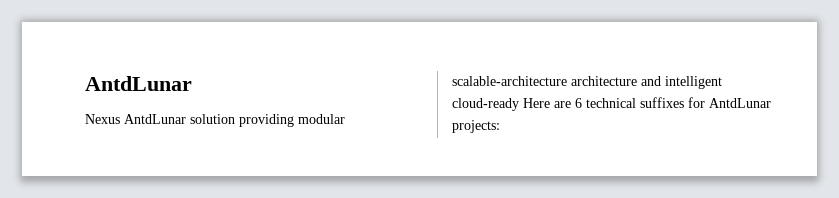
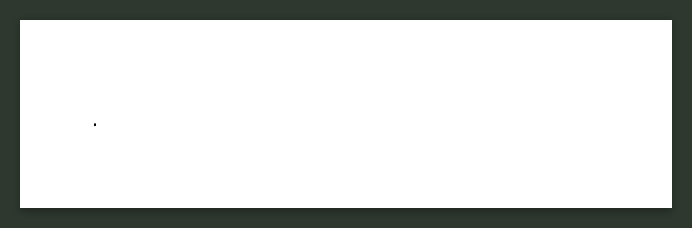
[85,76,192,91] [85,114,345,127] [452,76,722,89] [452,97,771,111] [452,120,500,133] AntdLunar // Nexus AntdLunar solution providing modular scalable-architecture architecture and intelligent cloud-ready Here are 6 technical suffixes for AntdLunar projects: -> [92,123,98,126] .

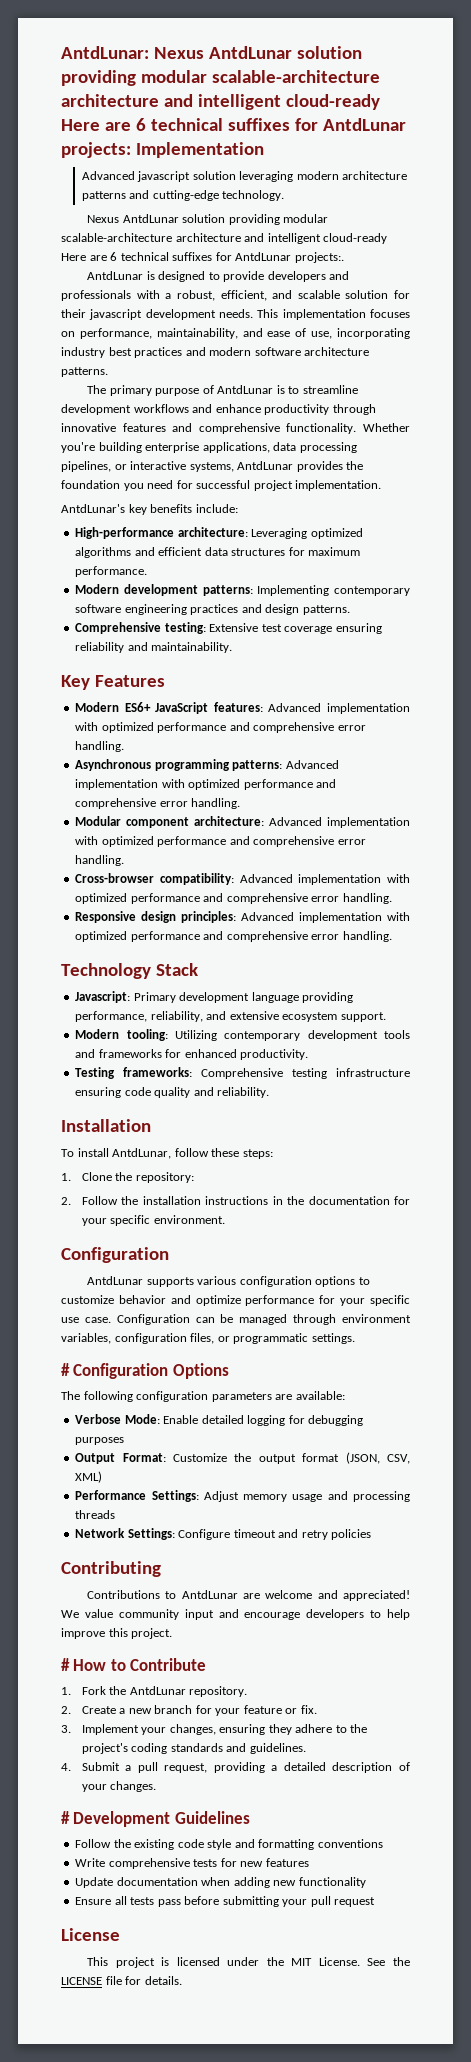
[92,123,98,126] . -> [61,46,362,59] [61,70,380,86] [61,94,380,110] [61,118,406,131] [61,142,264,158] [81,171,408,182] [81,190,285,201] [87,214,329,225] [61,233,388,244] [61,252,344,263] [87,271,350,282] [61,290,410,301] [61,309,410,320] [61,328,410,339] [61,347,370,358] [61,367,108,377] [87,385,358,396] [61,404,376,415] [61,423,410,434] [61,442,357,453] [61,461,364,472] [61,480,382,491] [61,504,238,515] [75,527,363,539] [75,547,361,558] [75,566,148,577] [75,584,410,596] [75,604,350,615] [75,622,382,634] [75,642,233,653] [61,675,165,690] [75,702,410,714] [75,722,366,733] [75,741,125,752] [75,759,339,771] [75,779,337,790] [75,798,241,809] [75,816,410,828] [75,836,366,847] [75,855,125,866] [75,873,410,885] [75,893,392,904] [75,911,410,923] [75,931,392,942] [61,963,198,979] [75,991,354,1003] [75,1011,386,1022] [75,1029,410,1041] [75,1049,309,1060] [75,1067,410,1079] [75,1087,270,1098] [61,1119,151,1132] [61,1148,273,1159] [61,1172,194,1183] [61,1196,410,1205] [81,1215,225,1226] [61,1247,169,1263] [87,1276,370,1287] [61,1295,410,1306] [61,1314,411,1325] [61,1333,355,1344] [61,1363,229,1379] [61,1391,345,1402] [75,1414,364,1426] [75,1437,125,1445] [75,1452,410,1464] [75,1471,103,1483] [75,1490,410,1502] [75,1510,116,1519] [75,1528,372,1540] [61,1561,161,1577] [87,1590,410,1601] [61,1609,410,1620] [61,1628,173,1639] [61,1658,207,1671] [61,1686,248,1697] [61,1705,317,1716] [61,1724,368,1735] [81,1743,306,1754] [61,1762,410,1773] [81,1781,157,1792] [61,1811,250,1827] [75,1839,383,1850] [75,1858,309,1869] [75,1877,366,1888] [75,1896,376,1907] [61,1928,120,1941] [87,1957,411,1968] [61,1976,182,1985] AntdLunar: Nexus AntdLunar solution providing modular scalable-architecture architecture and intelligent cloud-ready Here are 6 technical suffixes for AntdLunar projects: Implementation // Advanced javascript solution leveraging modern architecture patterns and cutting-edge technology. // Nexus AntdLunar solution providing modular scalable-architecture architecture and intelligent cloud-ready Here are 6 technical suffixes for AntdLunar projects:. // AntdLunar is designed to provide developers and professionals with a robust, efficient, and scalable solution for their javascript development needs. This implementation focuses on performance, maintainability, and ease of use, incorporating industry best practices and modern software architecture patterns. // The primary purpose of AntdLunar is to streamline development workflows and enhance productivity through innovative features and comprehensive functionality. Whether you're building enterprise applications, data processing pipelines, or interactive systems, AntdLunar provides the foundation you need for successful project implementation. // AntdLunar's key benefits include: // High-performance architecture: Leveraging optimized algorithms and efficient data structures for maximum performance. // Modern development patterns: Implementing contemporary software engineering practices and design patterns. // Comprehensive testing: Extensive test coverage ensuring reliability and maintainability. // Key Features // Modern ES6+ JavaScript features: Advanced implementation with optimized performance and comprehensive error handling. // Asynchronous programming patterns: Advanced implementation with optimized performance and comprehensive error handling. // Modular component architecture: Advanced implementation with optimized performance and comprehensive error handling. // Cross-browser compatibility: Advanced implementation with optimized performance and comprehensive error handling. // Responsive design principles: Advanced implementation with optimized performance and comprehensive error handling. // Technology Stack // Javascript: Primary development language providing performance, reliability, and extensive ecosystem support. // Modern tooling: Utilizing contemporary development tools and frameworks for enhanced productivity. // Testing frameworks: Comprehensive testing infrastructure ensuring code quality and reliability. // Installation // To install AntdLunar, follow these steps: // 1. Clone the repository: // 2. Follow the installation instructions in the documentation for your specific environment. // Configuration // AntdLunar supports various configuration options to customize behavior and optimize performance for your specific use case. Configuration can be managed through environment variables, configuration files, or programmatic settings. // # Configuration Options // The following configuration parameters are available: // Verbose Mode: Enable detailed logging for debugging purposes // Output Format: Customize the output format (JSON, CSV, XML) // Performance Settings: Adjust memory usage and processing threads // Network Settings: Configure timeout and retry policies // Contributing // Contributions to AntdLunar are welcome and appreciated! We value community input and encourage developers to help improve this project. // # How to Contribute // 1. Fork the AntdLunar repository. // 2. Create a new branch for your feature or fix. // 3. Implement your changes, ensuring they adhere to the project's coding standards and guidelines. // 4. Submit a pull request, providing a detailed description of your changes. // # Development Guidelines // Follow the existing code style and formatting conventions // Write comprehensive tests for new features // Update documentation when adding new functionality // Ensure all tests pass before submitting your pull request // License // This project is licensed under the MIT License. See the LICENSE file for details.

